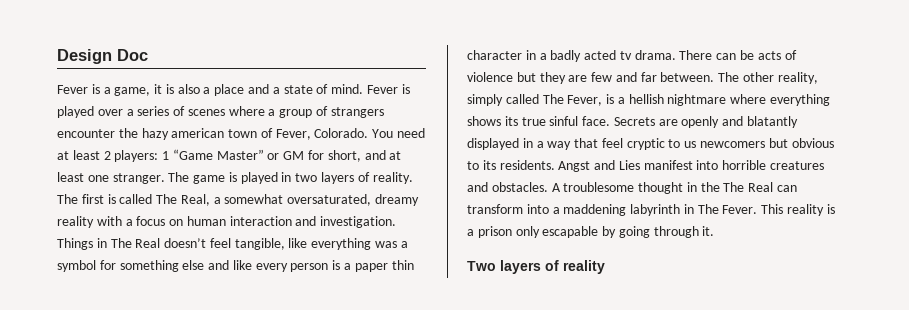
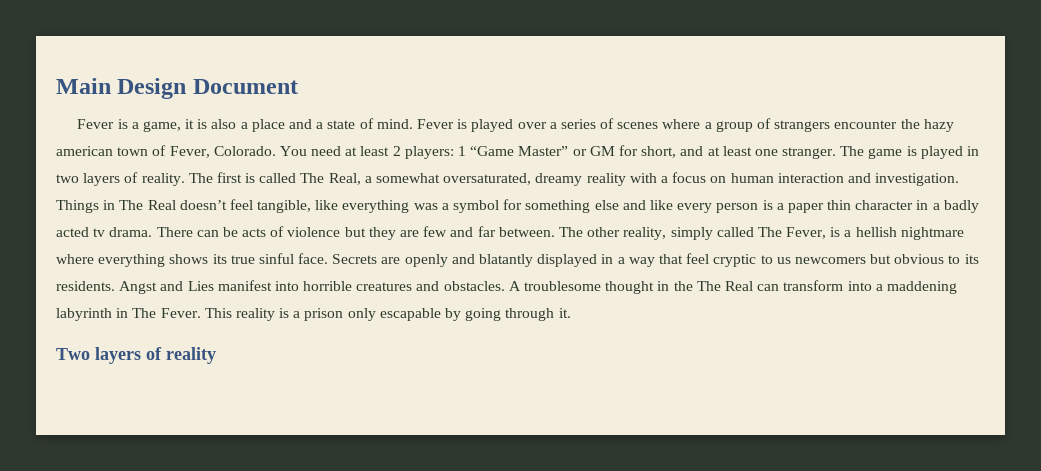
[57,49,148,64] Design Doc -> [56,78,298,99] Main Design Document

